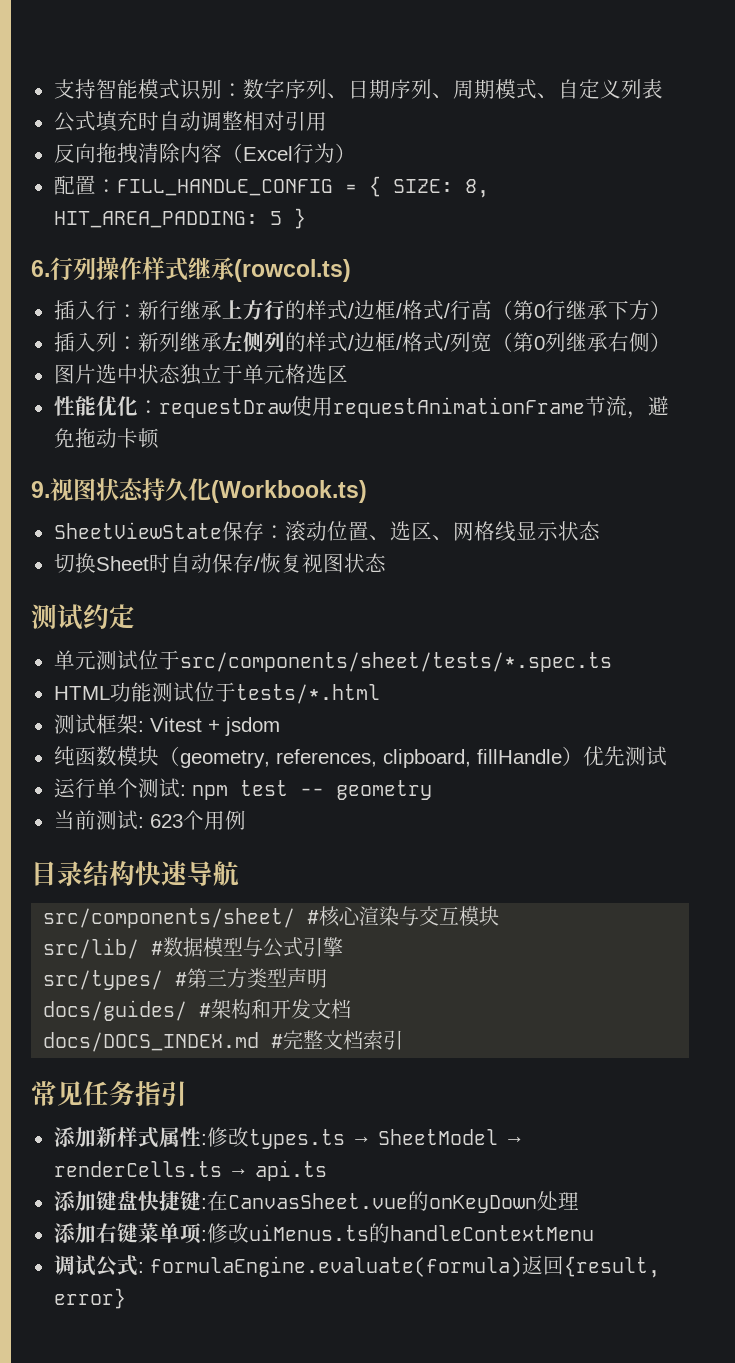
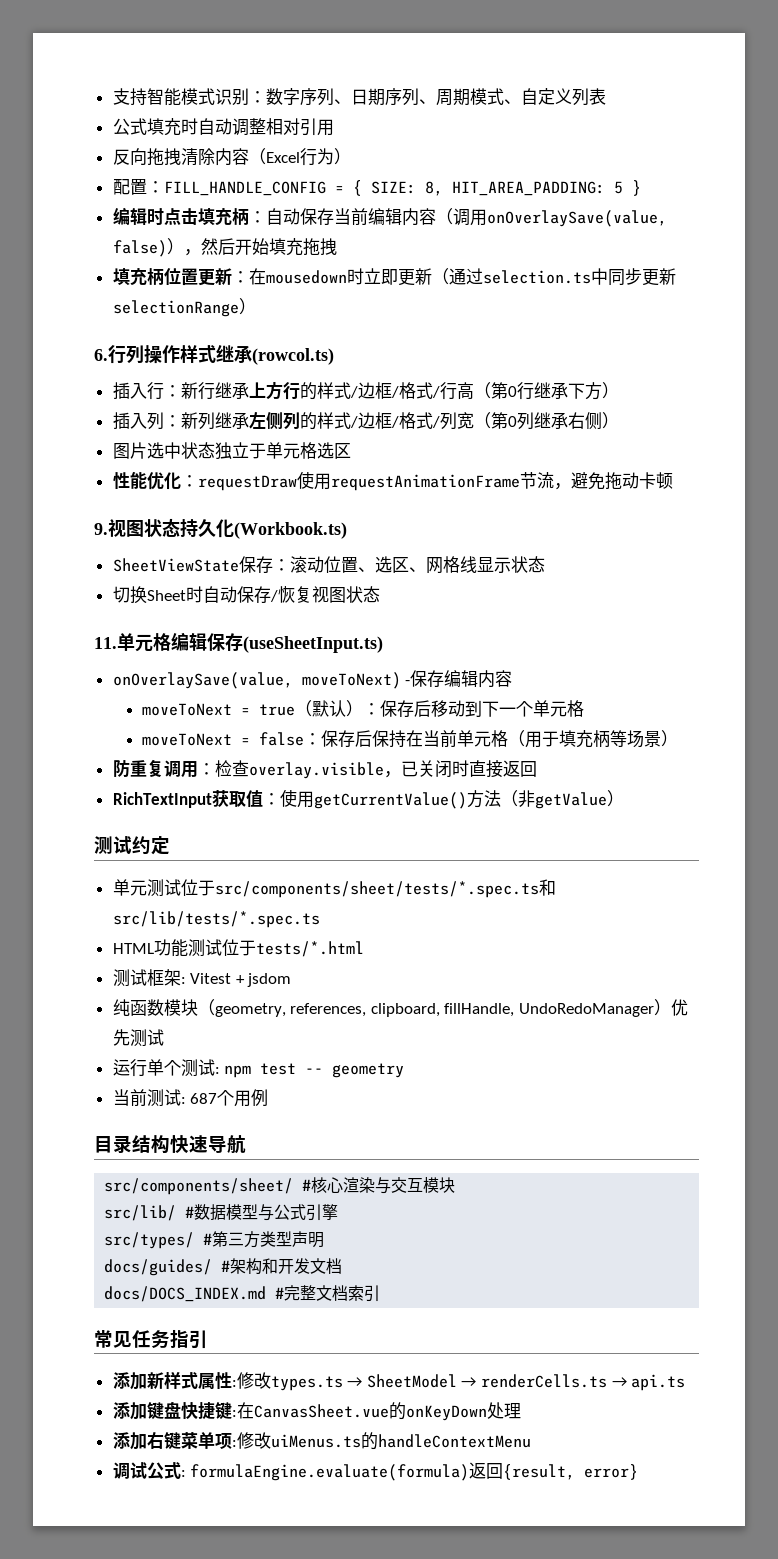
(306, 218) none -> [112,207,667,227] [112,238,337,257] [112,268,676,286] [112,298,256,317] // 编辑时点击填充柄：自动保存当前编辑内容（调用onOverlaySave(value, false)），然后开始填充拖拽 // 填充柄位置更新：在mousedown时立即更新（通过selection.ts中同步更新selectionRange）
(386, 562) none -> [94,632,383,653] [112,670,513,689] [142,700,585,717] [142,730,679,748] [112,759,537,779] [112,789,624,809] // 11.单元格编辑保存(useSheetInput.ts) // onOverlaySave(value, moveToNext) -保存编辑内容 // moveToNext = true（默认）：保存后移动到下一个单元格 // moveToNext = false：保存后保持在当前单元格（用于填充柄等场景） // 防重复调用：检查overlay.visible，已关闭时直接返回 // RichTextInput获取值：使用getCurrentValue()方法（非getValue）
(612, 662) none -> [538,879,556,896] [112,911,320,928] 和src/lib/tests/*.spec.ts
[476,749,562,764] fillHandle -> [444,1003,655,1017] fillHandle, UndoRedoManager
[149,814,183,828] 623 -> [190,1093,218,1104] 687

